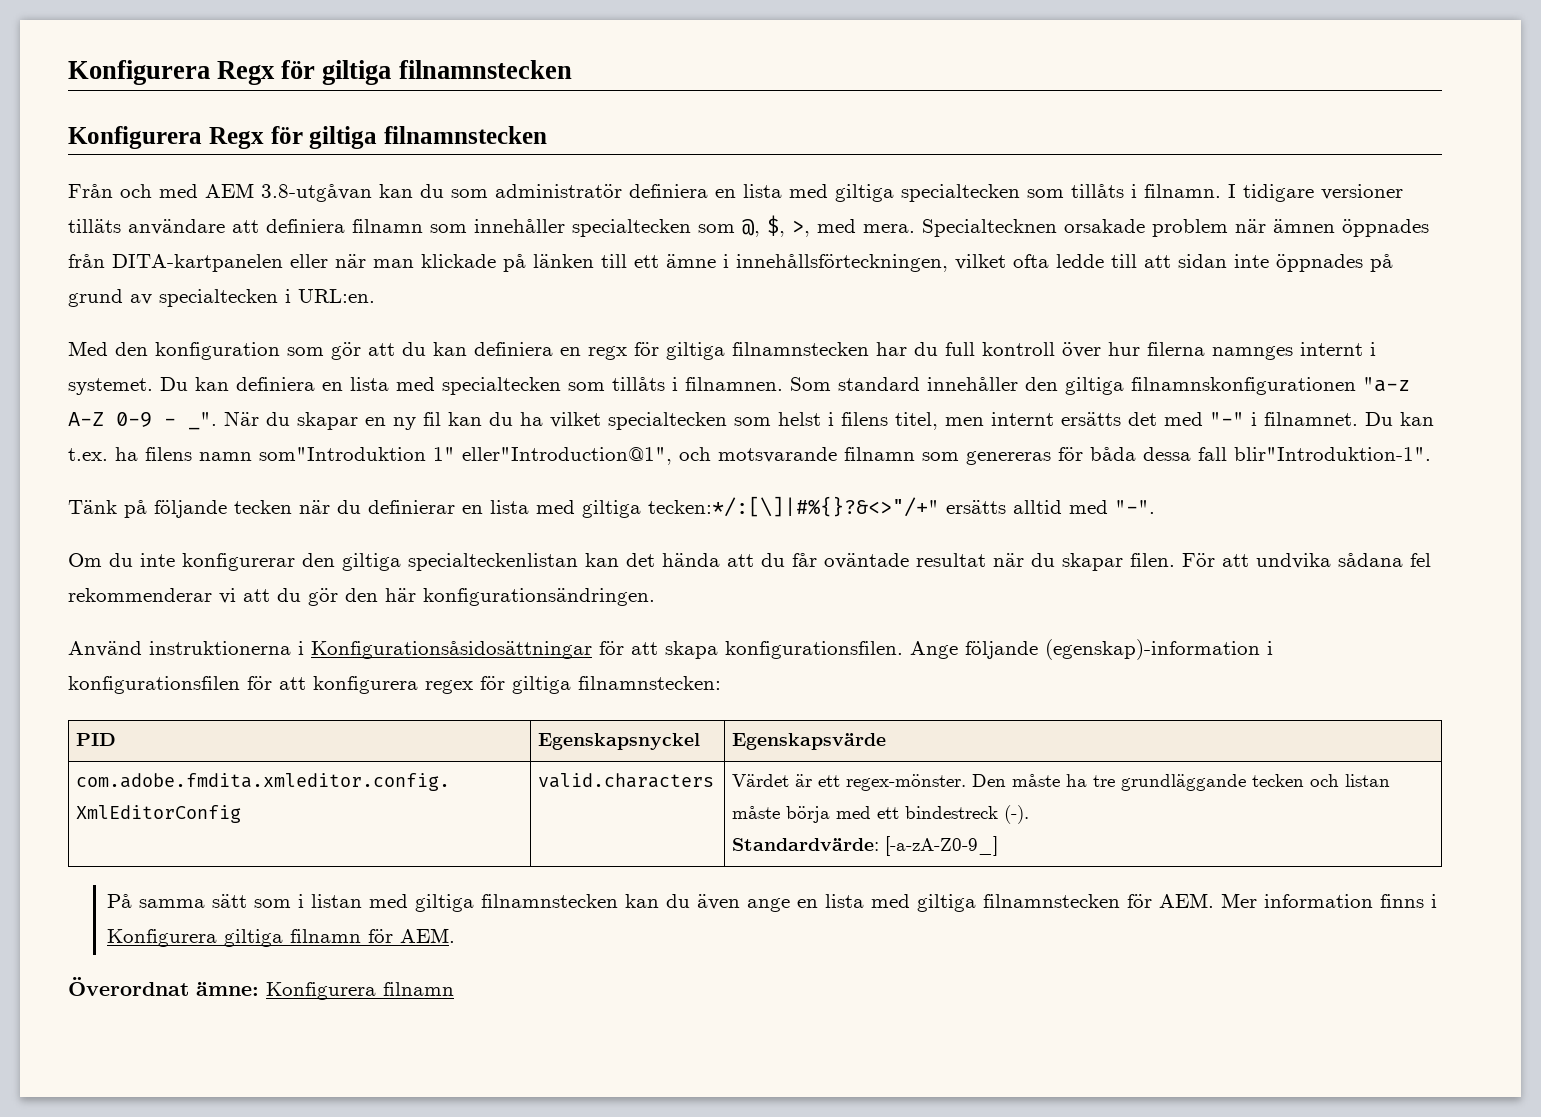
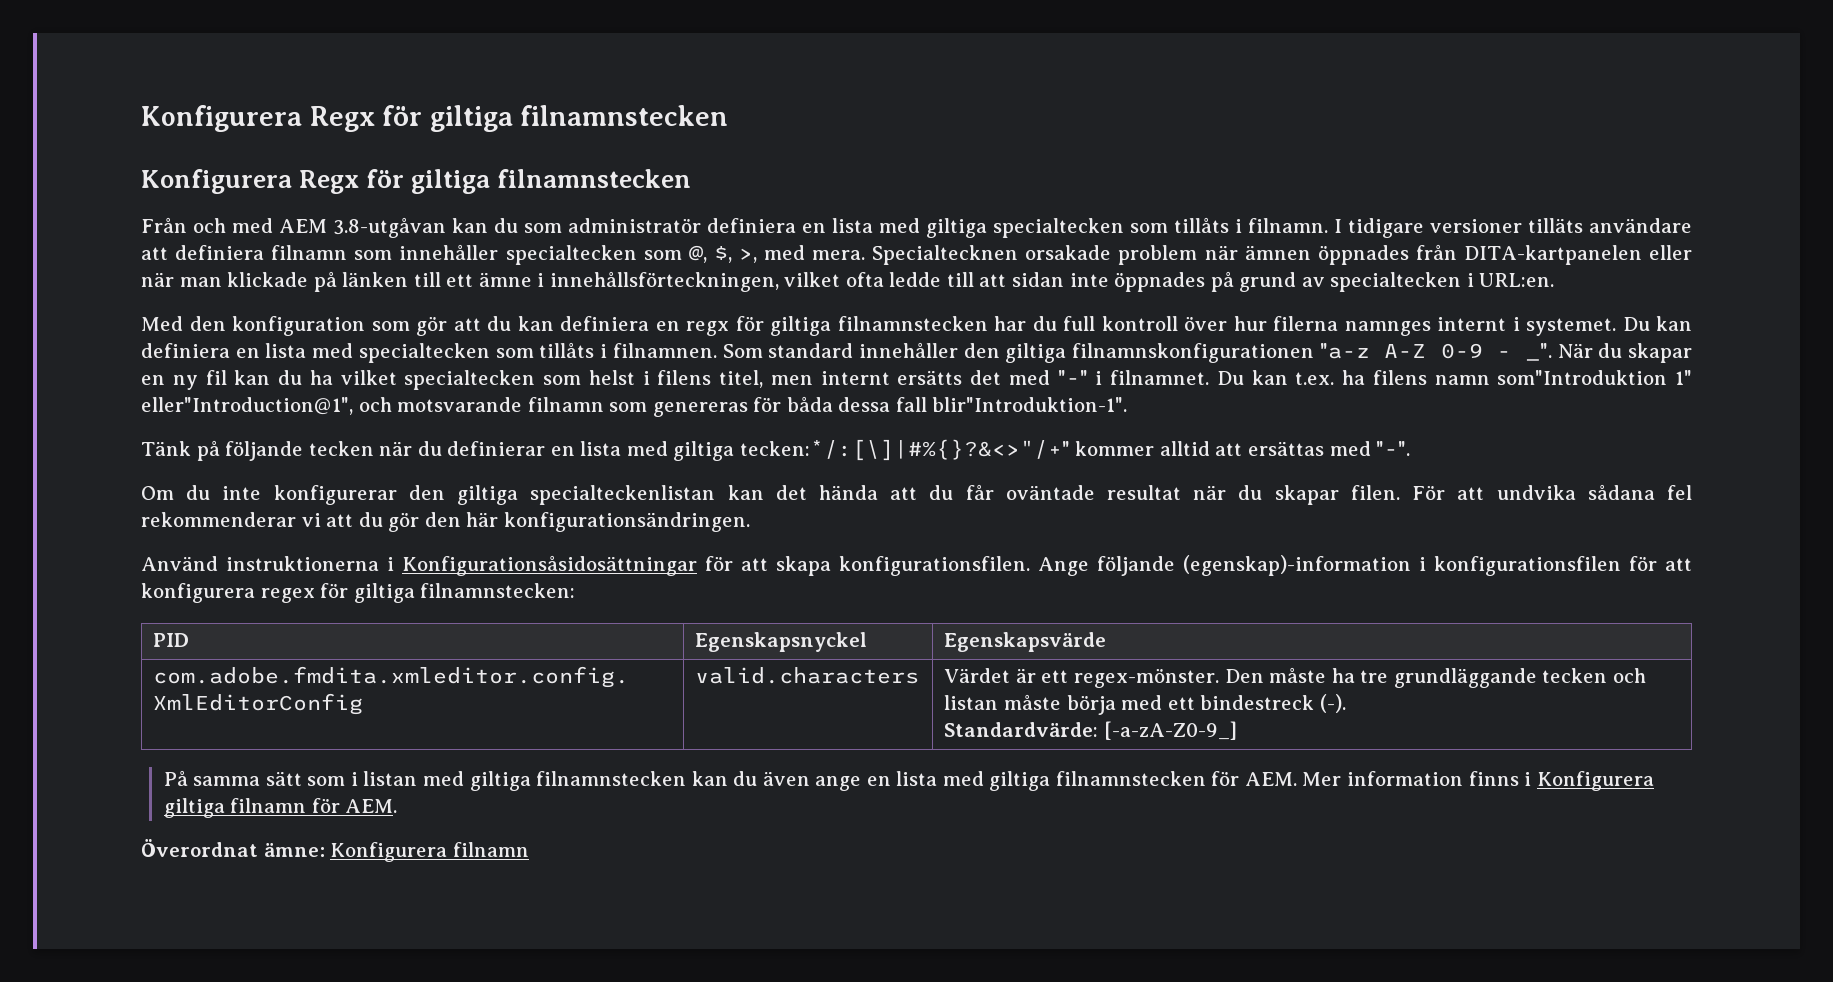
[946,500,1062,514] ersätts alltid -> [1075,441,1325,456] kommer alltid att ersättas

